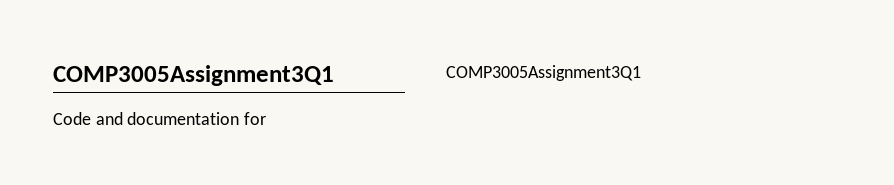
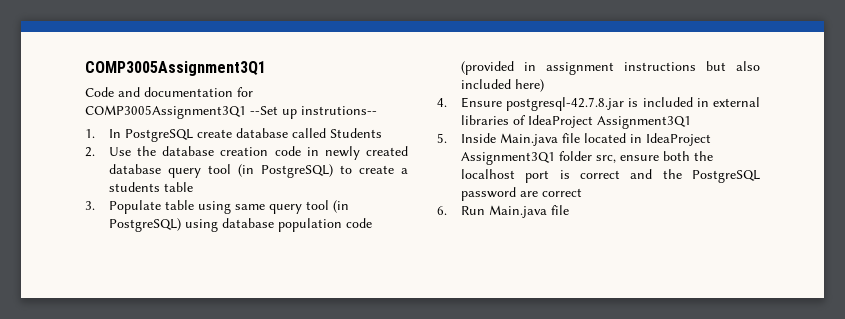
(641, 73) none -> [250,106,377,119] [85,128,382,142] [85,146,408,160] [108,164,408,178] [108,182,193,192] [85,200,349,214] [108,218,372,232] [460,61,760,75] [460,79,544,92] [437,97,760,111] [460,115,691,129] [437,133,711,146] [460,151,713,165] [460,169,760,183] [460,187,582,201] [437,205,569,218] --Set up instrutions-- // 1. In PostgreSQL create database called Students // 2. Use the database creation code in newly created database query tool (in PostgreSQL) to create a students table // 3. Populate table using same query tool (in PostgreSQL) using database population code (provided in assignment instructions but also included here) // 4. Ensure postgresql-42.7.8.jar is included in external libraries of IdeaProject Assignment3Q1 // 5. Inside Main.java file located in IdeaProject Assignment3Q1 folder src, ensure both the localhost port is correct and the PostgreSQL password are correct // 6. Run Main.java file

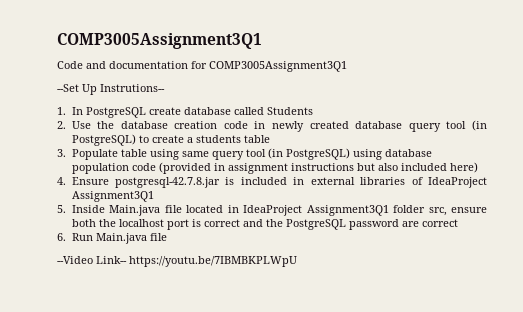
[250,106,377,119] --Set up instrutions-- -> [57,84,165,95] // --Set Up Instrutions--
(569, 210) none -> [57,256,297,267] // --Video Link-- https://youtu.be/7IBMBKPLWpU

